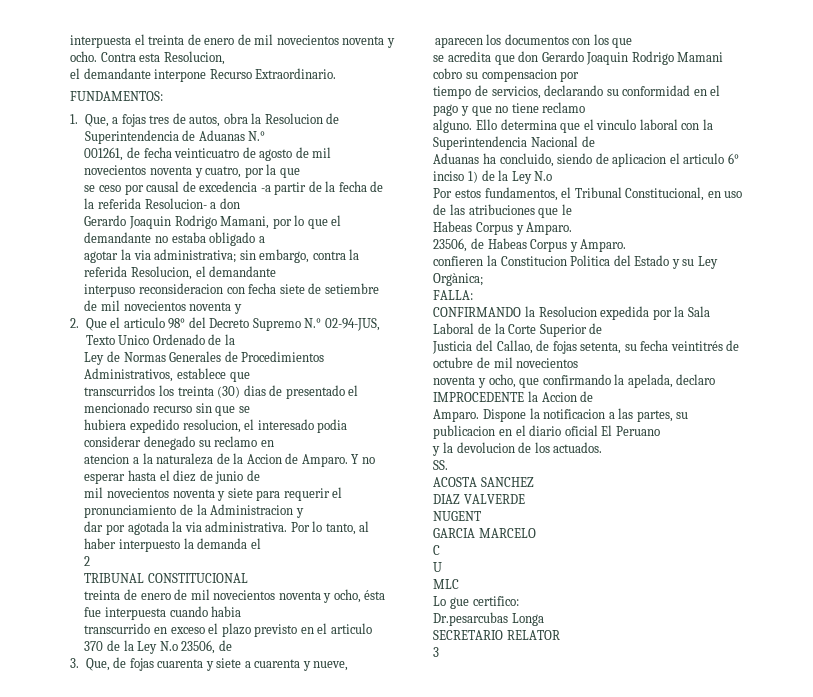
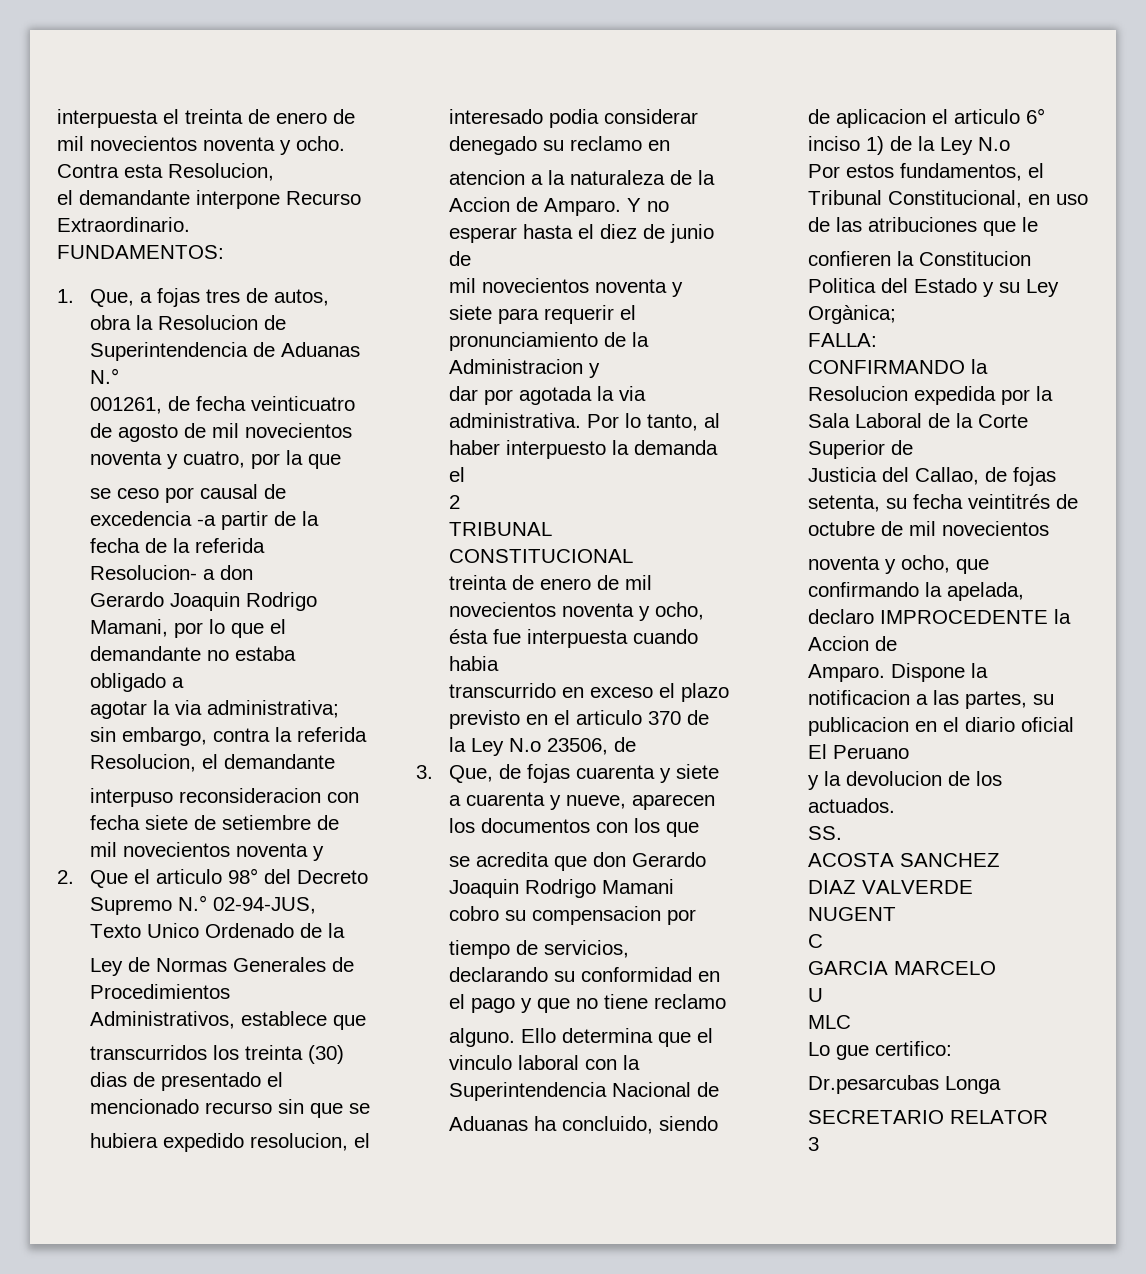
[433,221,573,235] [433,238,627,252] // Habeas Corpus y Amparo. // 23506, de Habeas Corpus y Amparo. -> (1039, 224) none
(482, 516) none -> [808,934,824,948] // C
[433,545,441,555] // C -> (997, 968) none

